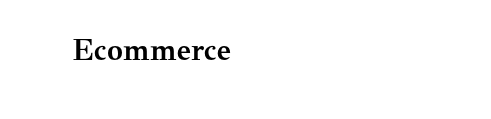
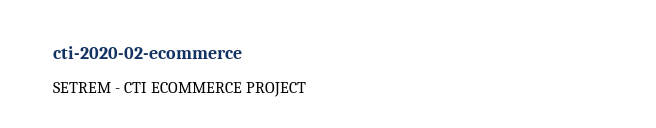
[72,39,231,60] Ecommerce -> [53,46,242,59] [53,82,306,97] cti-2020-02-ecommerce // SETREM - CTI ECOMMERCE PROJECT

